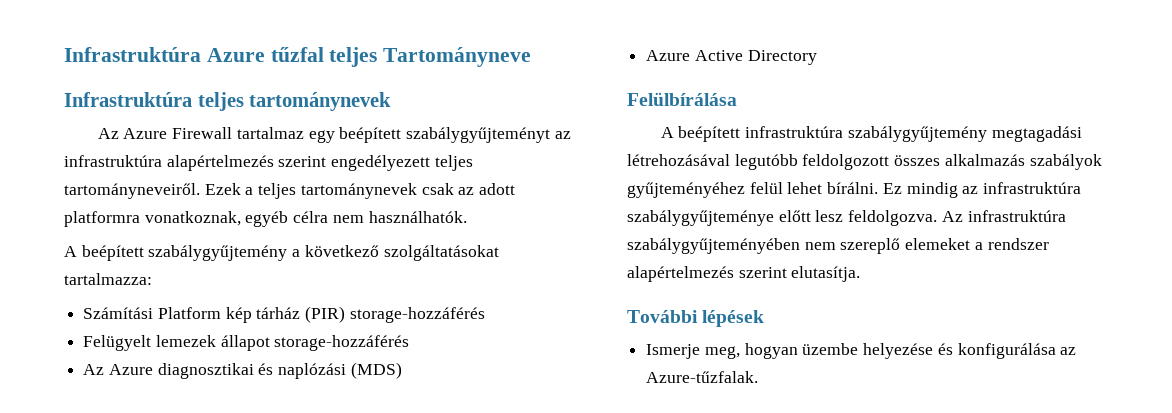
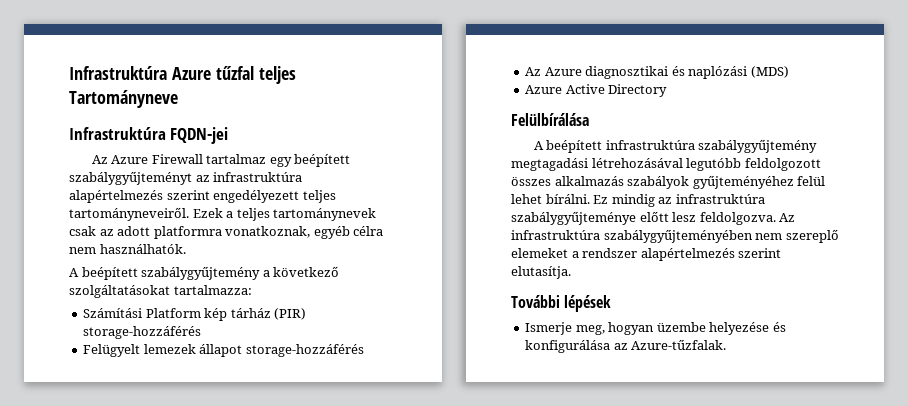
[197,92,392,111] teljes tartománynevek -> [170,127,229,144] FQDN-jei

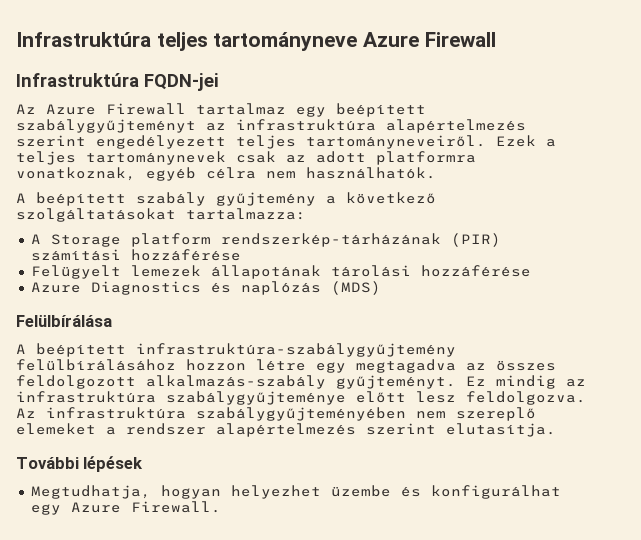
[69,66,296,84] [69,90,178,108] Infrastruktúra Azure tűzfal teljes Tartományneve -> [16,32,496,51] Infrastruktúra teljes tartományneve Azure Firewall
[141,266,261,280] szabálygyűjtemény -> [136,192,316,206] szabály gyűjtemény
[83,308,307,321] [83,326,202,339] [83,344,364,357] [525,66,789,79] [525,84,668,97] [511,113,589,126] [533,139,818,153] [511,158,821,171] [511,175,826,189] [511,194,590,204] Számítási Platform kép tárház (PIR) storage-hozzáférés // Felügyelt lemezek állapot storage-hozzáférés // Az Azure diagnosztikai és naplózási (MDS) // Azure Active Directory // Felülbírálása // A beépített infrastruktúra szabálygyűjtemény megtagadási létrehozásával legutóbb feldolgozott összes alkalmazás szabályok gyűjteményéhez felül lehet bírálni. -> [30,233,501,247] [30,249,241,261] [30,265,531,279] [30,281,381,295] [16,315,112,327] [16,343,456,357] [16,359,556,373] [16,375,456,389] A Storage platform rendszerkép-tárházának (PIR) számítási hozzáférése // Felügyelt lemezek állapotának tárolási hozzáférése // Azure Diagnostics és naplózás (MDS) // Felülbírálása // A beépített infrastruktúra-szabálygyűjtemény felülbírálásához hozzon létre egy megtagadva az összes feldolgozott alkalmazás-szabály gyűjteményt.
[525,322,786,335] [525,339,727,353] Ismerje meg, hogyan üzembe helyezése és konfigurálása az Azure-tűzfalak. -> [30,485,561,499] [30,501,221,515] Megtudhatja, hogyan helyezhet üzembe és konfigurálhat egy Azure Firewall.

